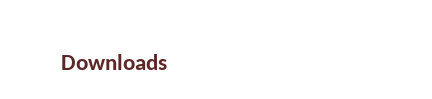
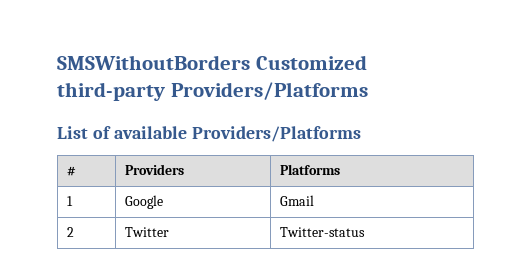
[61,54,167,70] Downloads -> [57,55,367,70] [57,82,368,101] [57,126,361,142] [67,166,77,176] [125,164,185,175] [280,164,341,175] [67,196,74,206] [125,195,164,209] [280,195,315,206] [67,227,75,237] [125,227,170,237] [280,227,366,237] SMSWithoutBorders Customized third-party Providers/Platforms // List of available Providers/Platforms // # | Providers | Platforms // 1 | Google | Gmail // 2 | Twitter | Twitter-status

